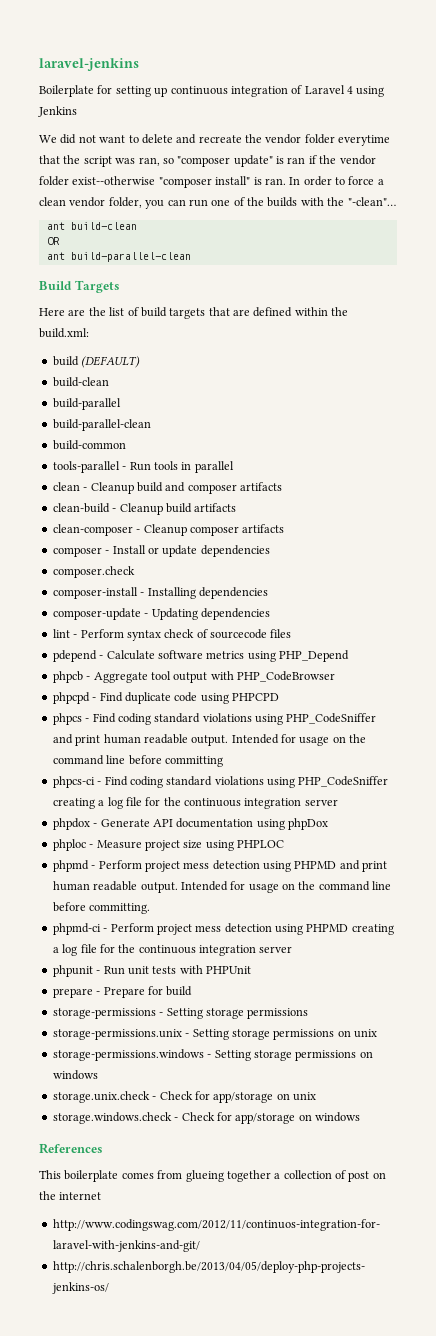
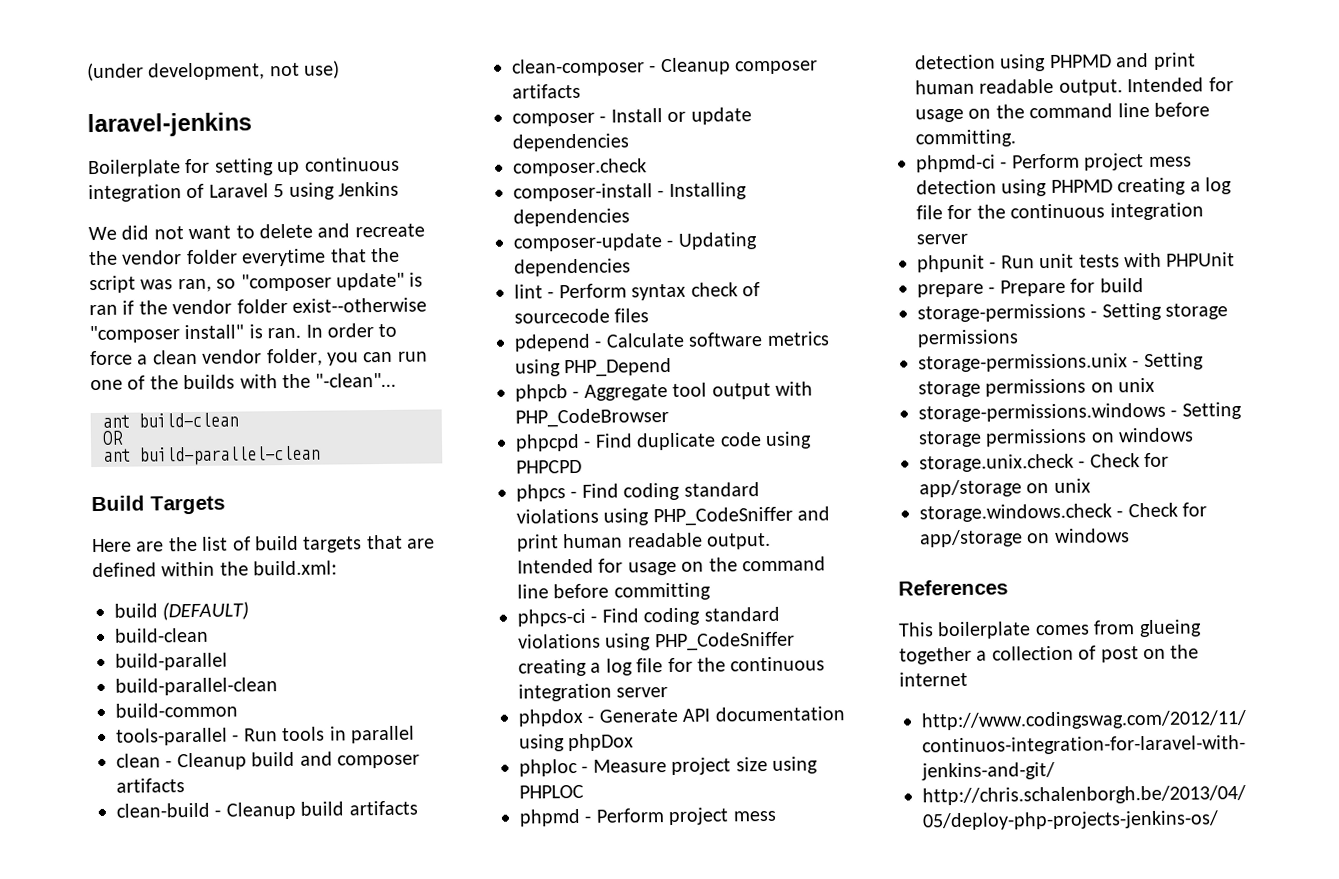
(39, 64) none -> [87,60,341,82] (under development, not use) //
[347,86,353,94] 4 -> [273,184,285,198] 5

